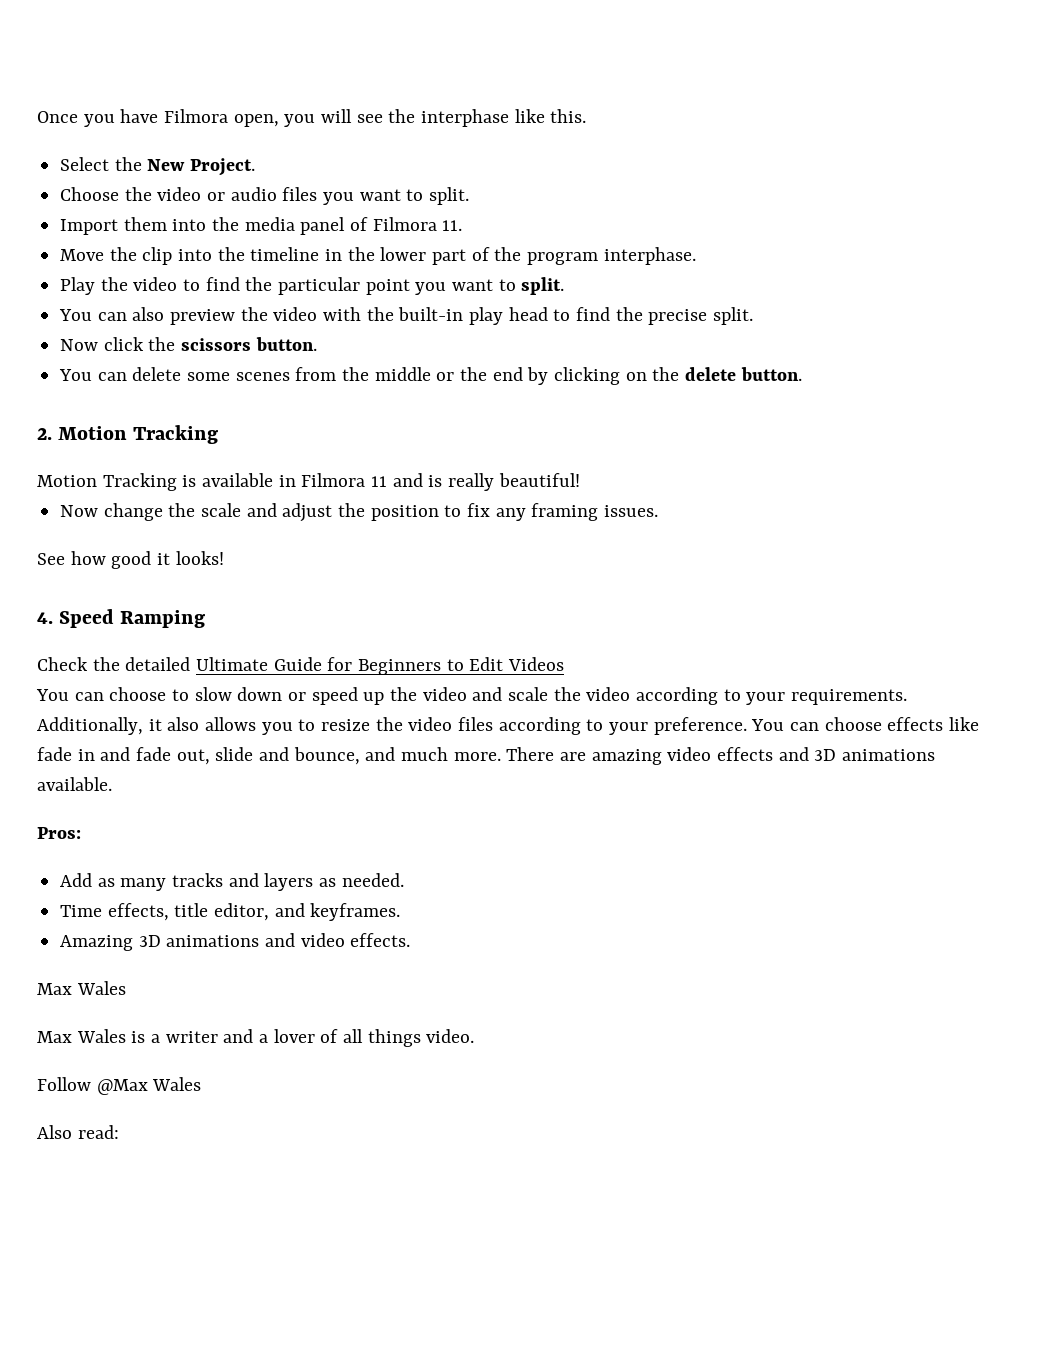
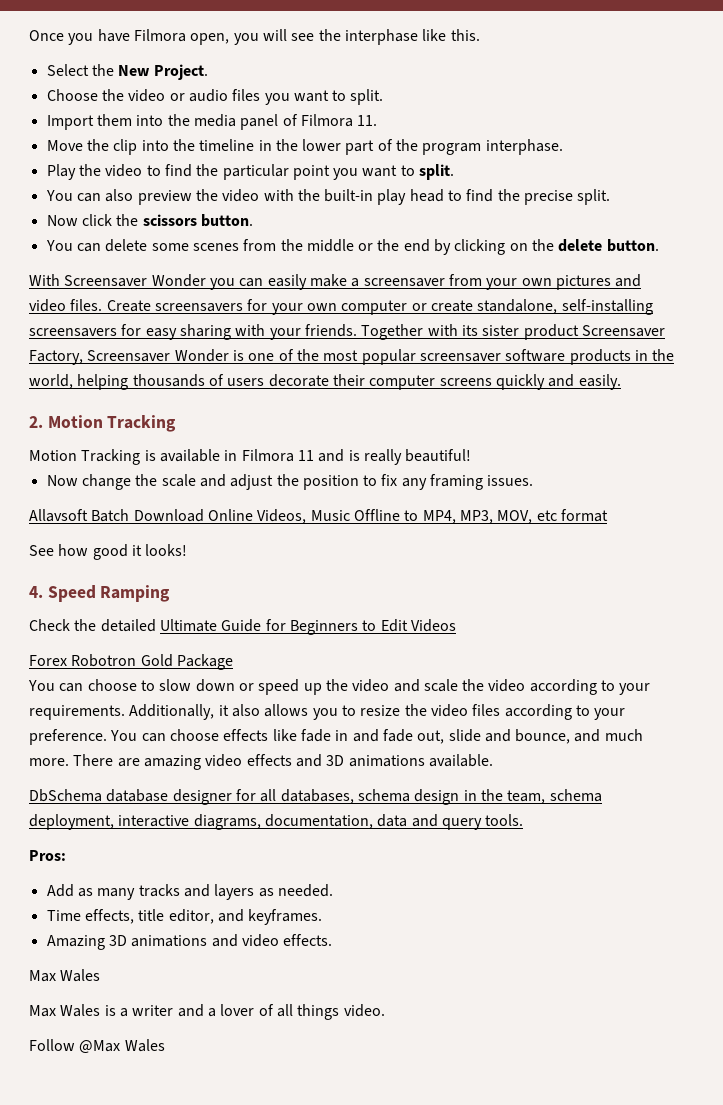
(802, 374) none -> [29,274,642,290] [29,299,653,315] [29,324,665,340] [29,349,675,365] [29,374,621,390] // With Screensaver Wonder you can easily make a screensaver from your own pictures and video files. Create screensavers for your own computer or create standalone, self-installing screensavers for easy sharing with your friends. Together with its sister product Screensaver Factory, Screensaver Wonder is one of the most popular screensaver software products in the world, helping thousands of users decorate their computer screens quickly and easily.
(659, 511) none -> [29,509,608,524] // Allavsoft Batch Download Online Videos, Music Offline to MP4, MP3, MOV, etc format
(565, 664) none -> [29,654,233,670] // Forex Robotron Gold Package
(112, 784) none -> [29,789,602,805] [29,814,524,830] // DbSchema database designer for all databases, schema design in the team, schema deployment, interactive diagrams, documentation, data and query tools.
[37,1125,119,1139] // Also read: -> (165, 1045) none

